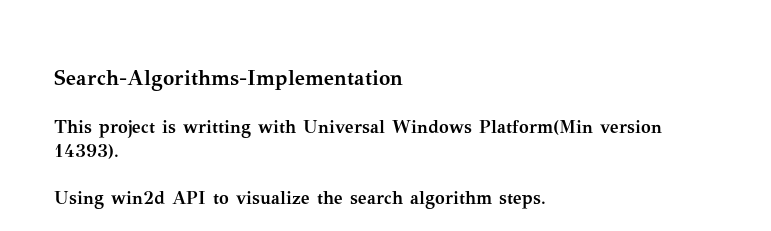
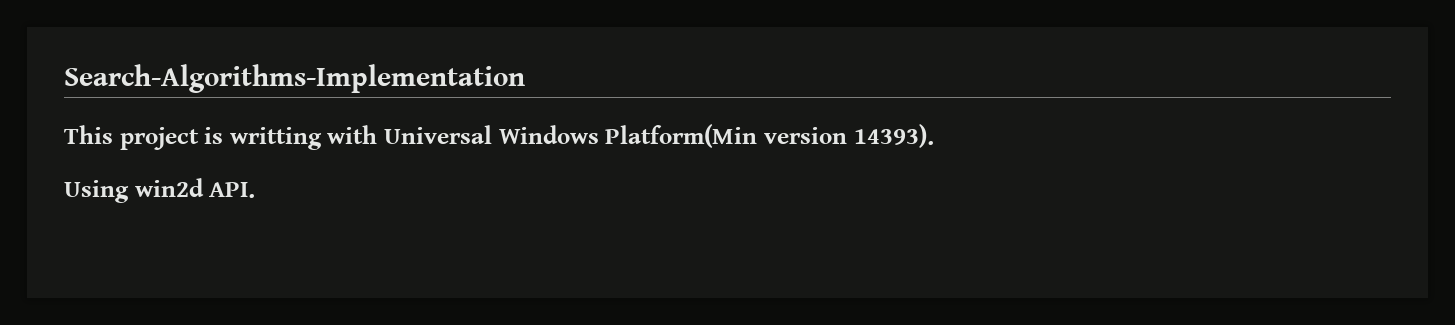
[172,191,546,209] API to visualize the search algorithm steps. -> [209,182,256,198] API.

